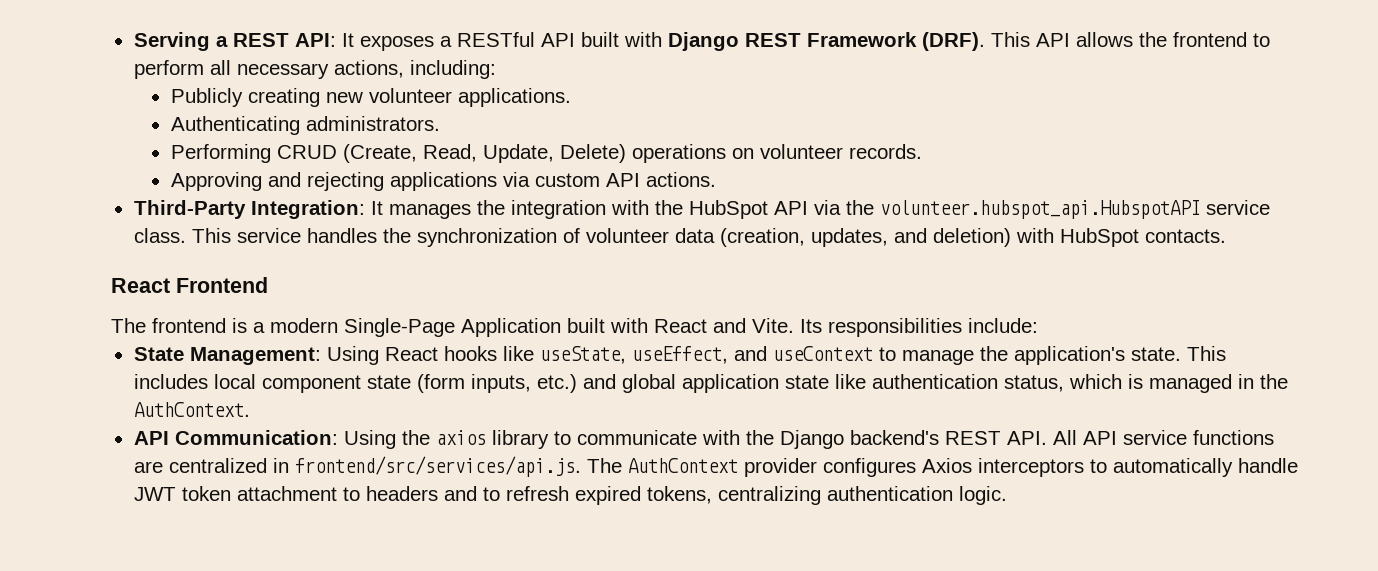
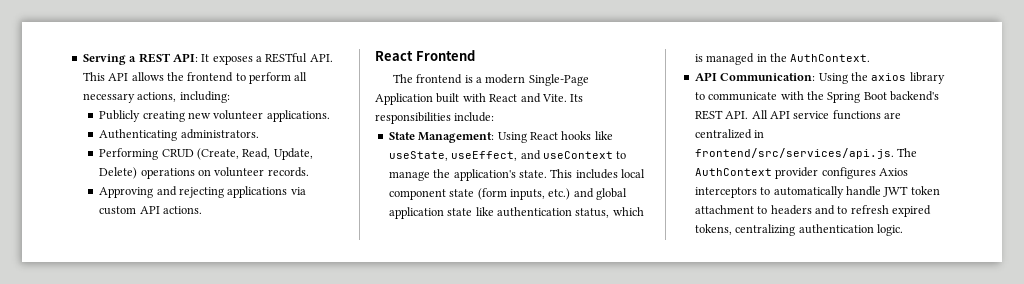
[540,32,985,51] API built with Django REST Framework (DRF). -> [309,54,333,62] API.
[133,200,1270,219] [133,228,1226,247] // Third-Party Integration: It manages the integration with the HubSpot API via the volunteer.hubspot_api.HubspotAPI service class. This service handles the synchronization of volunteer data (creation, updates, and deletion) with HubSpot contacts. -> (202, 210) none
[779,430,844,449] Django -> [827,92,887,103] Spring Boot

